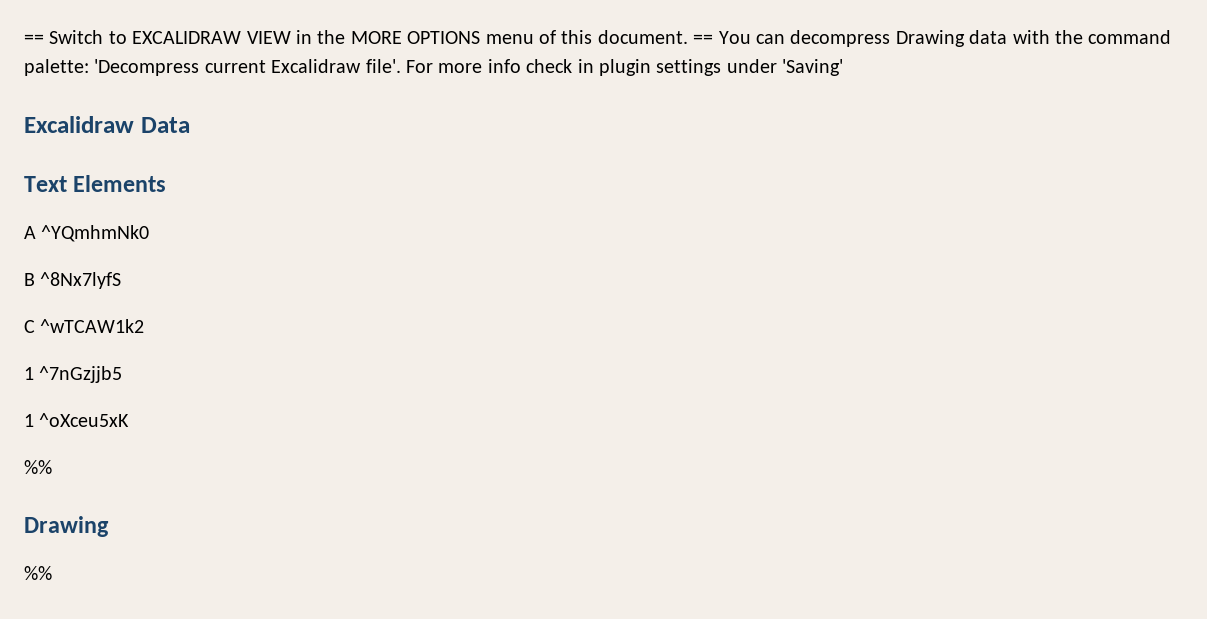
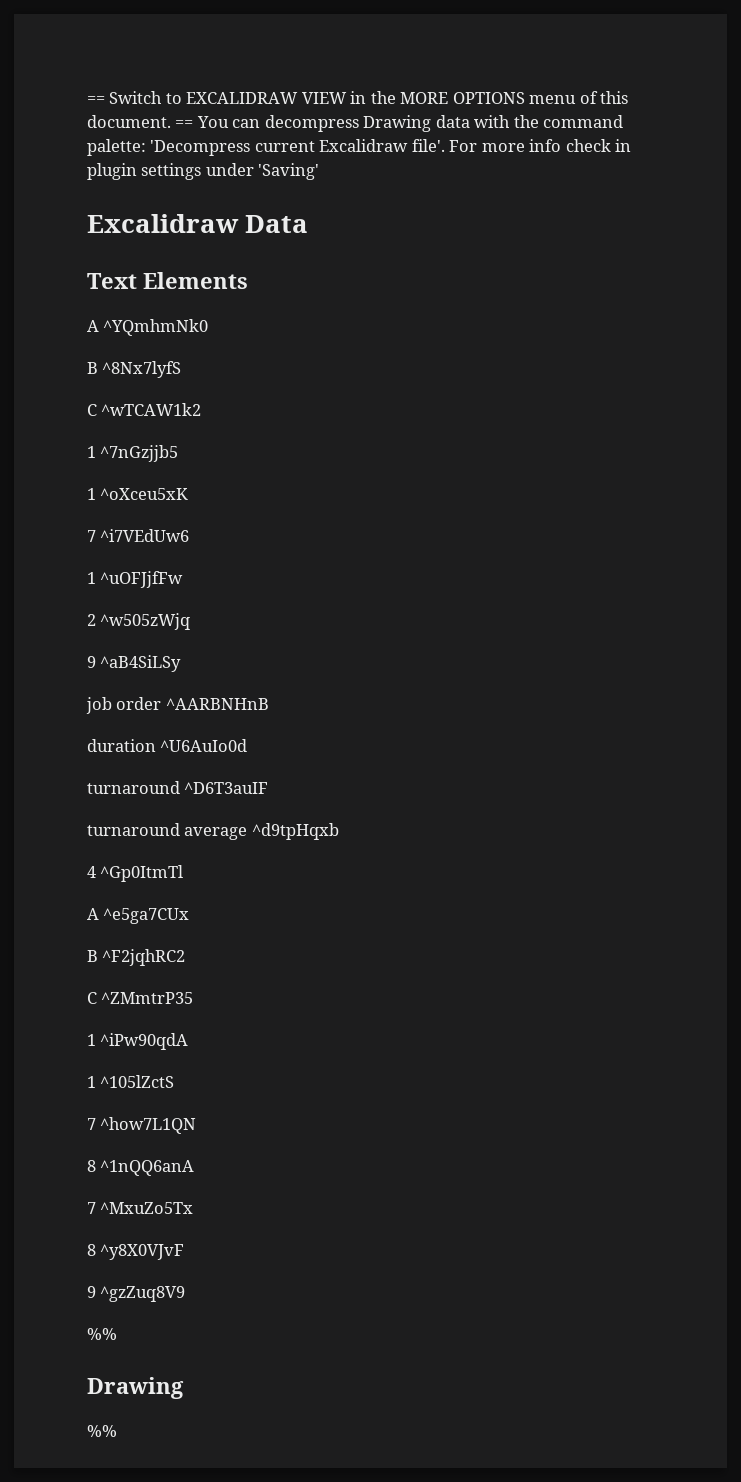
(130, 420) none -> [87,529,190,542] [87,571,184,588] [87,613,191,630] [87,655,182,672] [86,697,269,714] [87,739,248,752] [87,781,269,794] [87,823,339,840] [87,865,184,882] [87,908,190,924] [87,949,186,966] [87,992,194,1004] [87,1033,189,1050] [87,1075,175,1088] [87,1117,197,1134] [87,1160,195,1176] [87,1202,194,1214] [87,1244,185,1260] [87,1286,186,1302] // 7 ^i7VEdUw6 // 1 ^uOFJjfFw // 2 ^w505zWjq // 9 ^aB4SiLSy // job order ^AARBNHnB // duration ^U6AuIo0d // turnaround ^D6T3auIF // turnaround average ^d9tpHqxb // 4 ^Gp0ItmTl // A ^e5ga7CUx // B ^F2jqhRC2 // C ^ZMmtrP35 // 1 ^iPw90qdA // 1 ^105lZctS // 7 ^how7L1QN // 8 ^1nQQ6anA // 7 ^MxuZo5Tx // 8 ^y8X0VJvF // 9 ^gzZuq8V9

